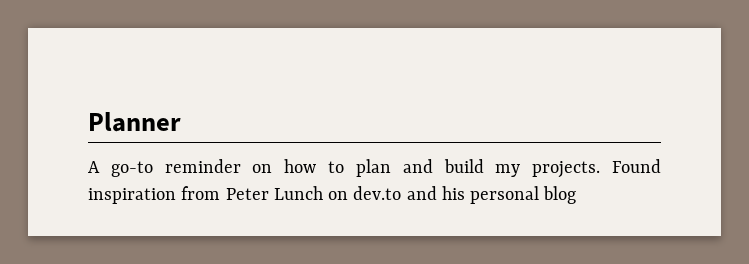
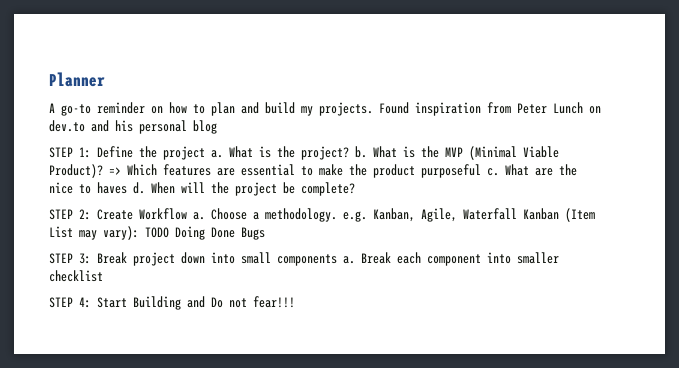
(577, 195) none -> [49,146,559,160] [49,164,577,178] [49,182,355,196] [49,208,595,222] [49,226,265,240] [49,252,559,266] [49,270,103,282] [49,296,295,310] // STEP 1: Define the project a. What is the project? b. What is the MVP (Minimal Viable Product)? => Which features are essential to make the product purposeful c. What are the nice to haves d. When will the project be complete? // STEP 2: Create Workflow a. Choose a methodology. e.g. Kanban, Agile, Waterfall Kanban (Item List may vary): TODO Doing Done Bugs // STEP 3: Break project down into small components a. Break each component into smaller checklist // STEP 4: Start Building and Do not fear!!!

